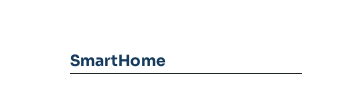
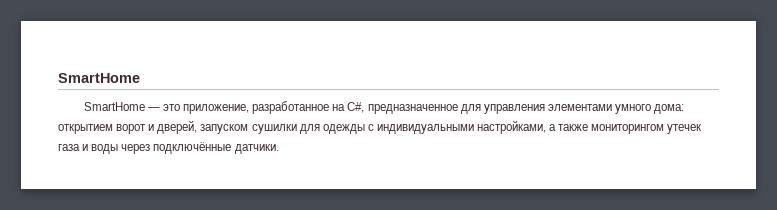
[70,54,166,67] SmartHome -> [58,73,140,83] [83,101,685,114] [58,120,703,134] [58,142,279,154] SmartHome // SmartHome — это приложение, разработанное на C#, предназначенное для управления элементами умного дома: открытием ворот и дверей, запуском сушилки для одежды с индивидуальными настройками, а также мониторингом утечек газа и воды через подключённые датчики.

